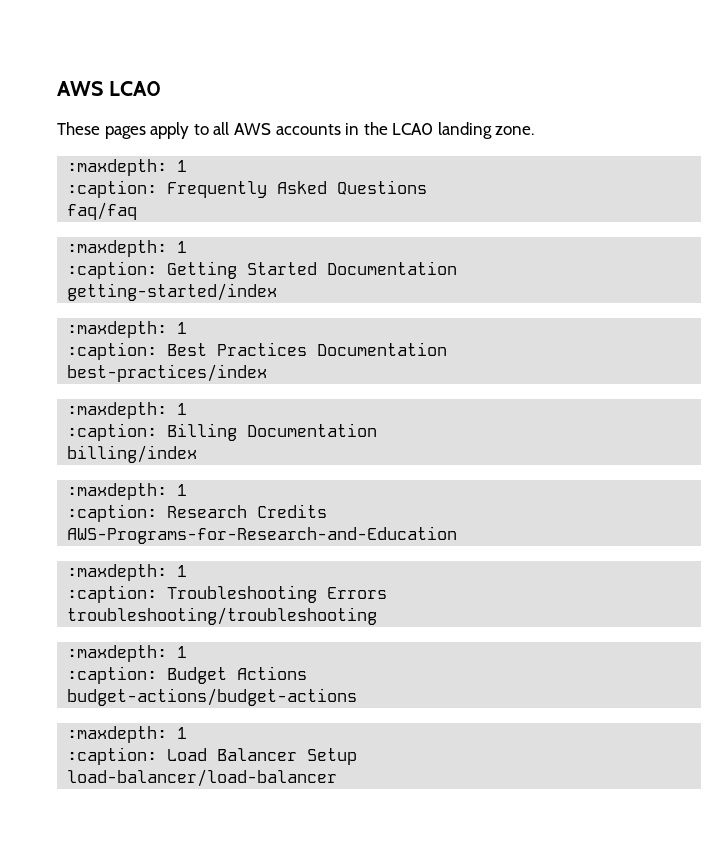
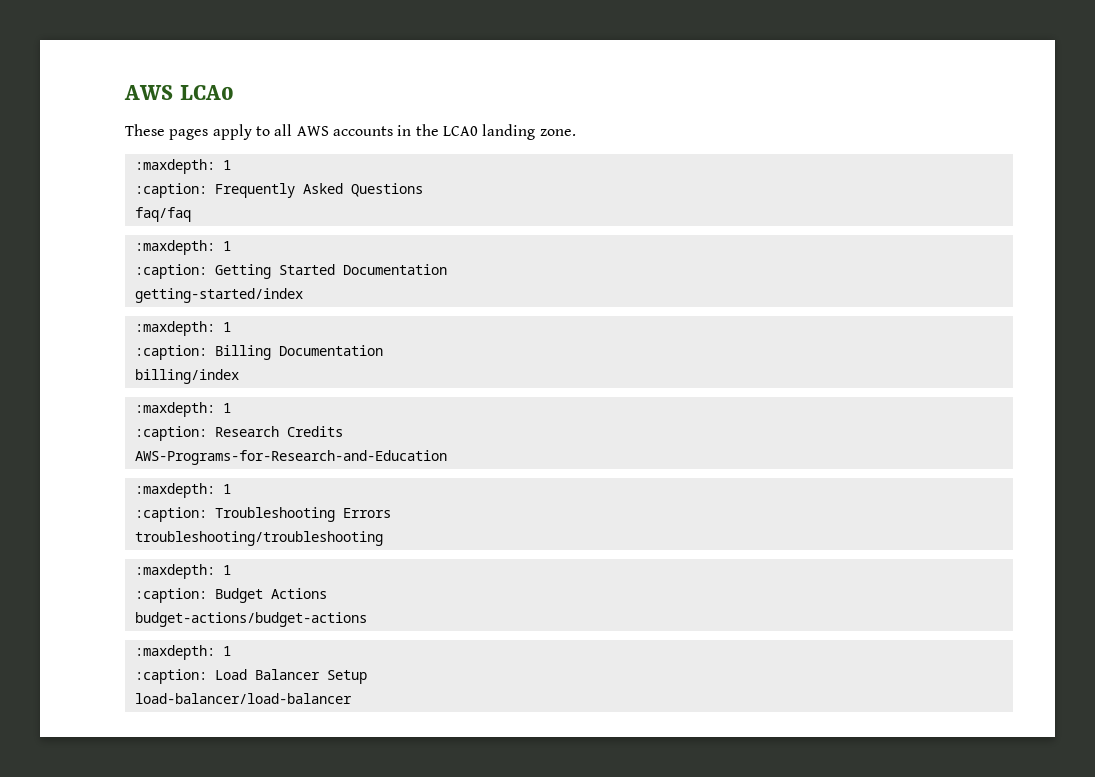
[67,342,448,360] [67,364,268,382] [67,402,188,419] // :caption: Best Practices Documentation // best-practices/index // :maxdepth: 1 -> (231, 327) none

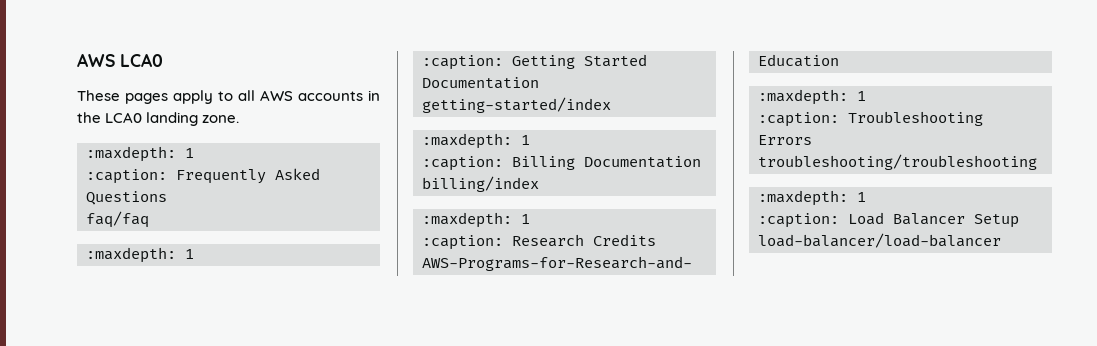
[134,588,327,603] [134,612,367,627] [134,645,231,660] // :caption: Budget Actions // budget-actions/budget-actions // :maxdepth: 1 -> (866, 197) none

